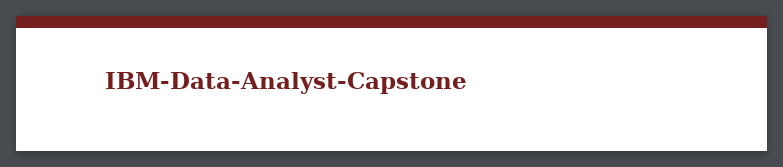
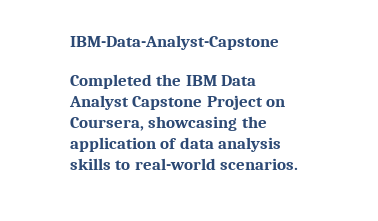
(467, 83) none -> [70,74,257,89] [69,95,286,110] [70,116,267,131] [70,137,282,152] [70,158,299,170] // Completed the IBM Data Analyst Capstone Project on Coursera, showcasing the application of data analysis skills to real-world scenarios.

